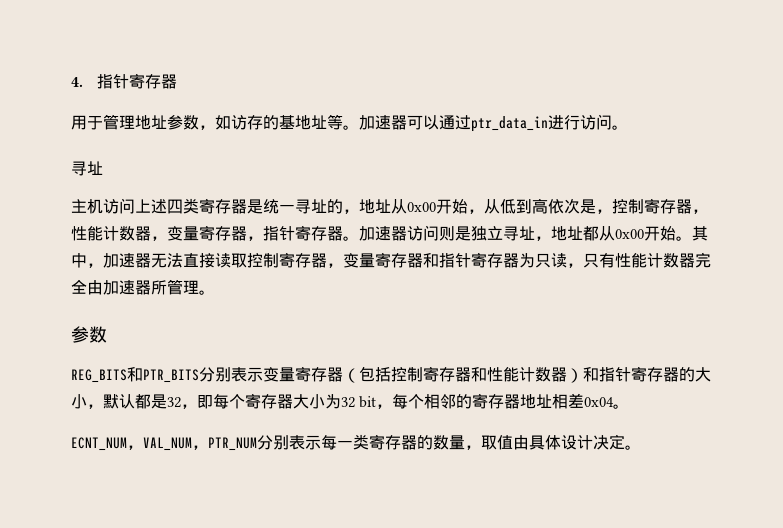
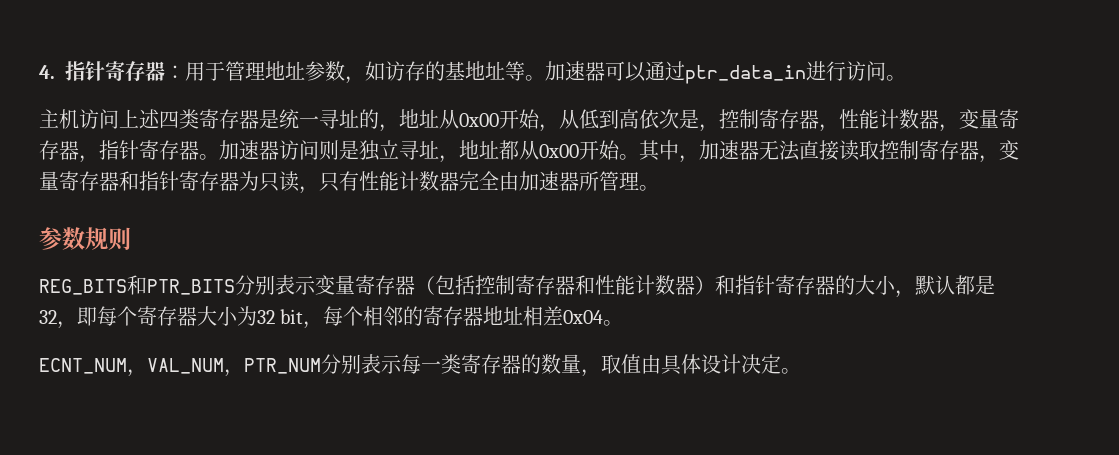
(177, 81) // -> [165,65,185,79] ：
[71,161,103,176] // 寻址 -> (906, 78) none
(107, 334) none -> [85,227,131,251] 规则

